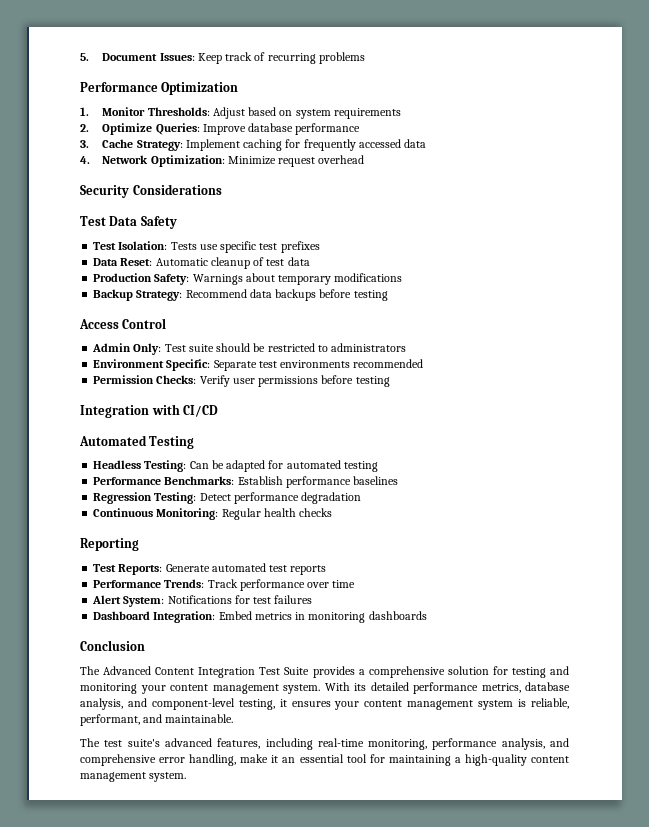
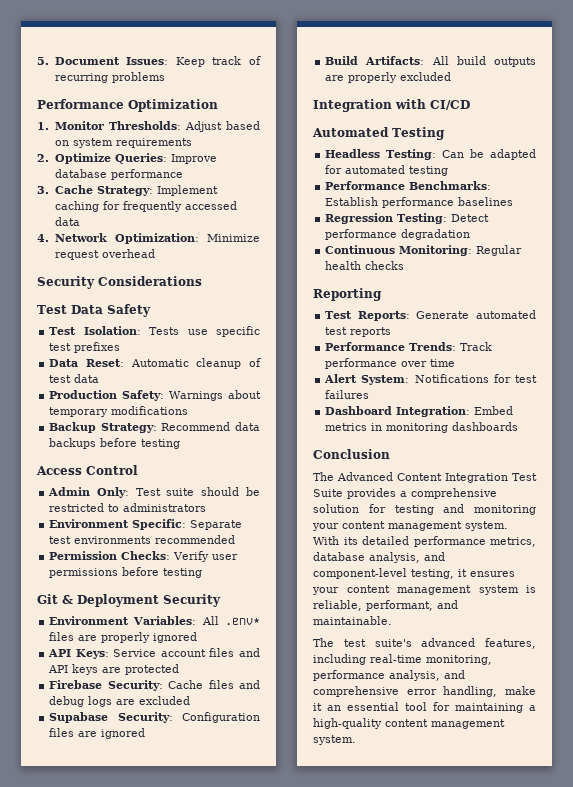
(390, 381) none -> [37,594,221,607] [49,616,260,625] [49,632,198,643] [48,648,260,659] [48,664,180,675] [49,680,260,691] [49,696,191,707] [49,712,260,723] [49,728,146,739] [325,56,536,67] [325,72,452,83] // Git & Deployment Security // Environment Variables: All .env* files are properly ignored // API Keys: Service account files and API keys are protected // Firebase Security: Cache files and debug logs are excluded // Supabase Security: Configuration files are ignored // Build Artifacts: All build outputs are properly excluded

